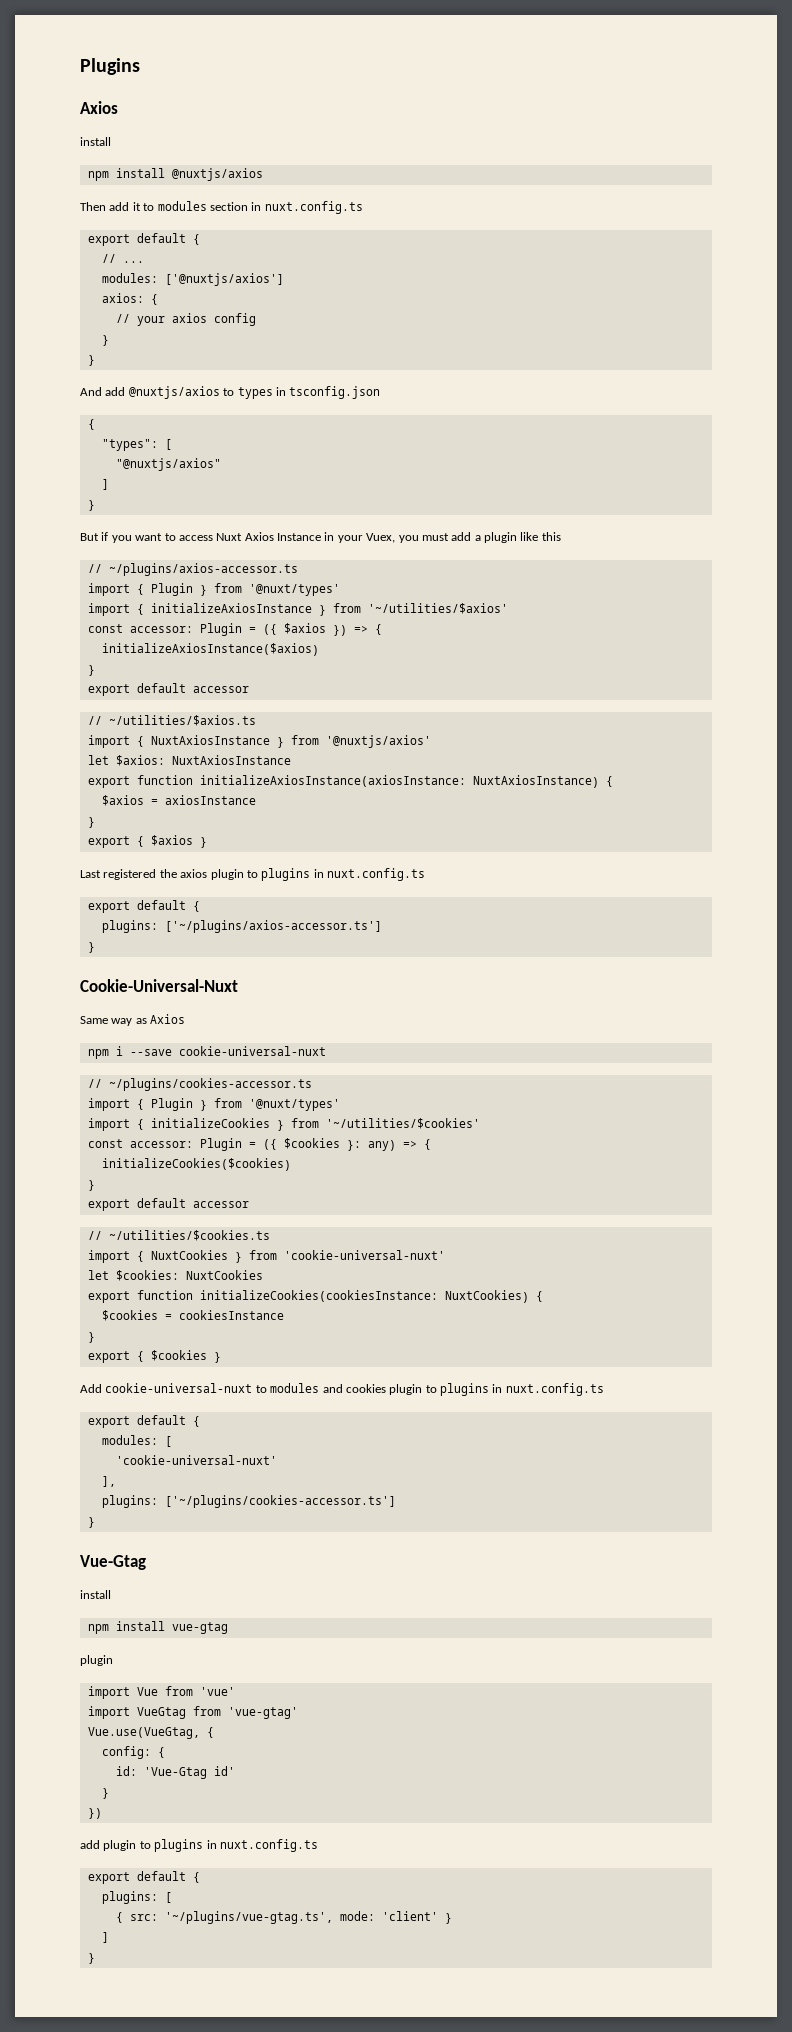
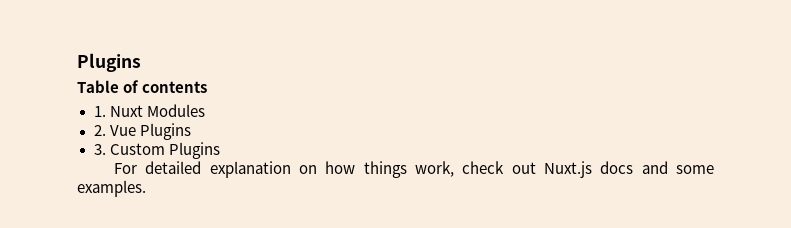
[80,58,140,75] [80,101,118,114] [80,137,111,146] [87,168,263,181] [80,201,363,214] [87,233,200,246] [101,254,144,263] [101,273,284,286] [101,293,158,305] [115,313,256,326] [101,335,109,346] [87,355,95,366] [80,386,381,399] [87,419,95,430] [101,439,172,451] [115,458,221,471] [101,479,109,490] [87,500,95,511] [80,532,561,543] [87,563,298,576] [87,583,340,596] [87,603,508,616] [87,623,382,636] [101,643,319,656] [87,665,95,676] [87,683,249,696] [87,715,256,726] [87,735,431,748] [87,755,291,766] [87,775,613,788] [101,795,256,806] [87,817,95,828] [87,835,207,848] [80,868,425,881] [87,900,200,913] [101,920,382,933] [87,942,95,953] [80,979,238,992] [80,1014,186,1026] [87,1046,326,1059] [87,1078,312,1091] [87,1098,340,1111] [87,1118,480,1131] [87,1138,431,1151] [101,1158,291,1171] [87,1180,95,1191] [87,1198,249,1211] [87,1230,270,1241] [87,1250,445,1263] [87,1270,263,1281] [87,1290,543,1303] [101,1310,284,1321] [87,1332,95,1343] [87,1350,221,1363] [80,1383,604,1396] [87,1415,200,1428] [101,1435,172,1447] [115,1455,277,1465] [101,1476,116,1487] [101,1495,396,1508] [87,1517,95,1528] [80,1555,146,1570] [80,1590,111,1599] [87,1621,228,1634] [80,1655,113,1666] [87,1686,235,1699] [87,1706,298,1719] [87,1727,214,1739] [101,1746,165,1759] [115,1766,235,1779] [101,1788,109,1799] [87,1808,102,1819] [80,1839,318,1852] [87,1871,200,1884] [101,1891,172,1904] [115,1911,452,1924] [101,1932,109,1943] [87,1953,95,1964] Plugins // Axios // install // npm install @nuxtjs/axios // Then add it to modules section in nuxt.config.ts // export default { // // ... // modules: ['@nuxtjs/axios'] // axios: { // // your axios config // } // } // And add @nuxtjs/axios to types in tsconfig.json // { // "types": [ // "@nuxtjs/axios" // ] // } // But if you want to access Nuxt Axios Instance in your Vuex, you must add a plugin like this // // ~/plugins/axios-accessor.ts // import { Plugin } from '@nuxt/types' // import { initializeAxiosInstance } from '~/utilities/$axios' // const accessor: Plugin = ({ $axios }) => { // initializeAxiosInstance($axios) // } // export default accessor // // ~/utilities/$axios.ts // import { NuxtAxiosInstance } from '@nuxtjs/axios' // let $axios: NuxtAxiosInstance // export function initializeAxiosInstance(axiosInstance: NuxtAxiosInstance) { // $axios = axiosInstance // } // export { $axios } // Last registered the axios plugin to plugins in nuxt.config.ts // export default { // plugins: ['~/plugins/axios-accessor.ts'] // } // Cookie-Universal-Nuxt // Same way as Axios // npm i --save cookie-universal-nuxt // // ~/plugins/cookies-accessor.ts // import { Plugin } from '@nuxt/types' // import { initializeCookies } from '~/utilities/$cookies' // const accessor: Plugin = ({ $cookies }: any) => { // initializeCookies($cookies) // } // export default accessor // // ~/utilities/$cookies.ts // import { NuxtCookies } from 'cookie-universal-nuxt' // let $cookies: NuxtCookies // export function initializeCookies(cookiesInstance: NuxtCookies) { // $cookies = cookiesInstance // } // export { $cookies } // Add cookie-universal-nuxt to modules and cookies plugin to plugins in nuxt.config.ts // export default { // modules: [ // 'cookie-universal-nuxt' // ], // plugins: ['~/plugins/cookies-accessor.ts'] // } // Vue-Gtag // install // npm install vue-gtag // plugin // import Vue from 'vue' // import VueGtag from 'vue-gtag' // Vue.use(VueGtag, { // config: { // id: 'Vue-Gtag id' // } // }) // add plugin to plugins in nuxt.config.ts // export default { // plugins: [ // { src: '~/plugins/vue-gtag.ts', mode: 'client' } // ] // } -> [77,53,141,72] [77,80,208,93] [93,104,205,117] [93,123,191,140] [93,142,220,159] [113,161,715,178] [77,180,146,197] Plugins // Table of contents // 1. Nuxt Modules // 2. Vue Plugins // 3. Custom Plugins // For detailed explanation on how things work, check out Nuxt.js docs and some examples.

